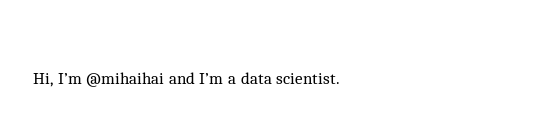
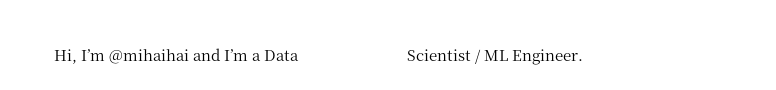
[240,72,341,84] data scientist. -> [264,49,584,65] Data Scientist / ML Engineer.

